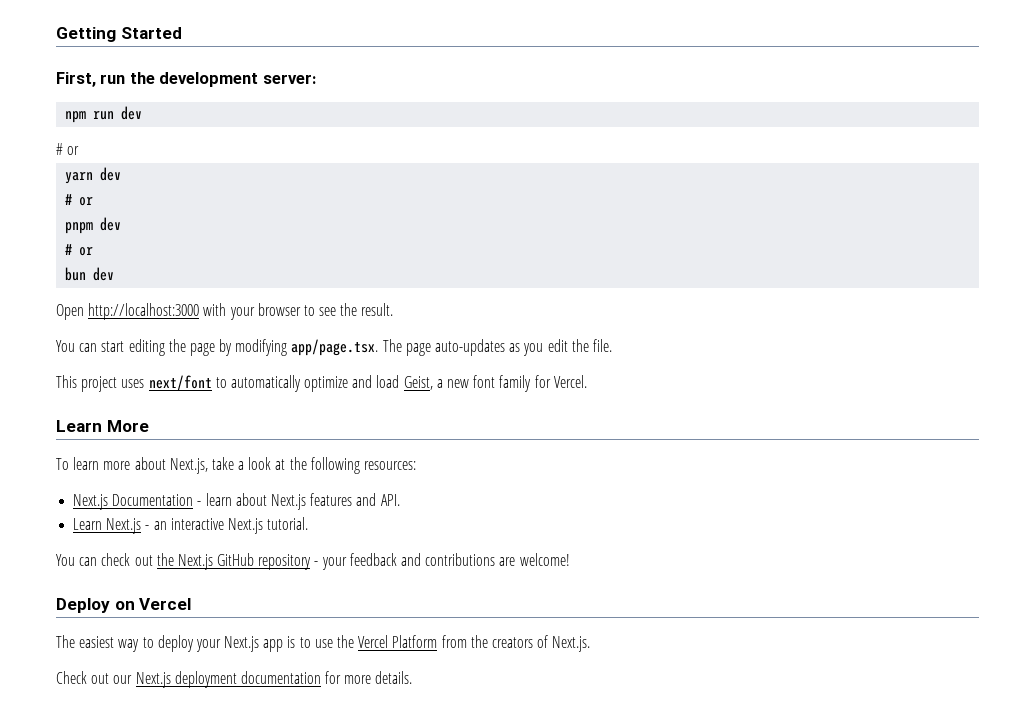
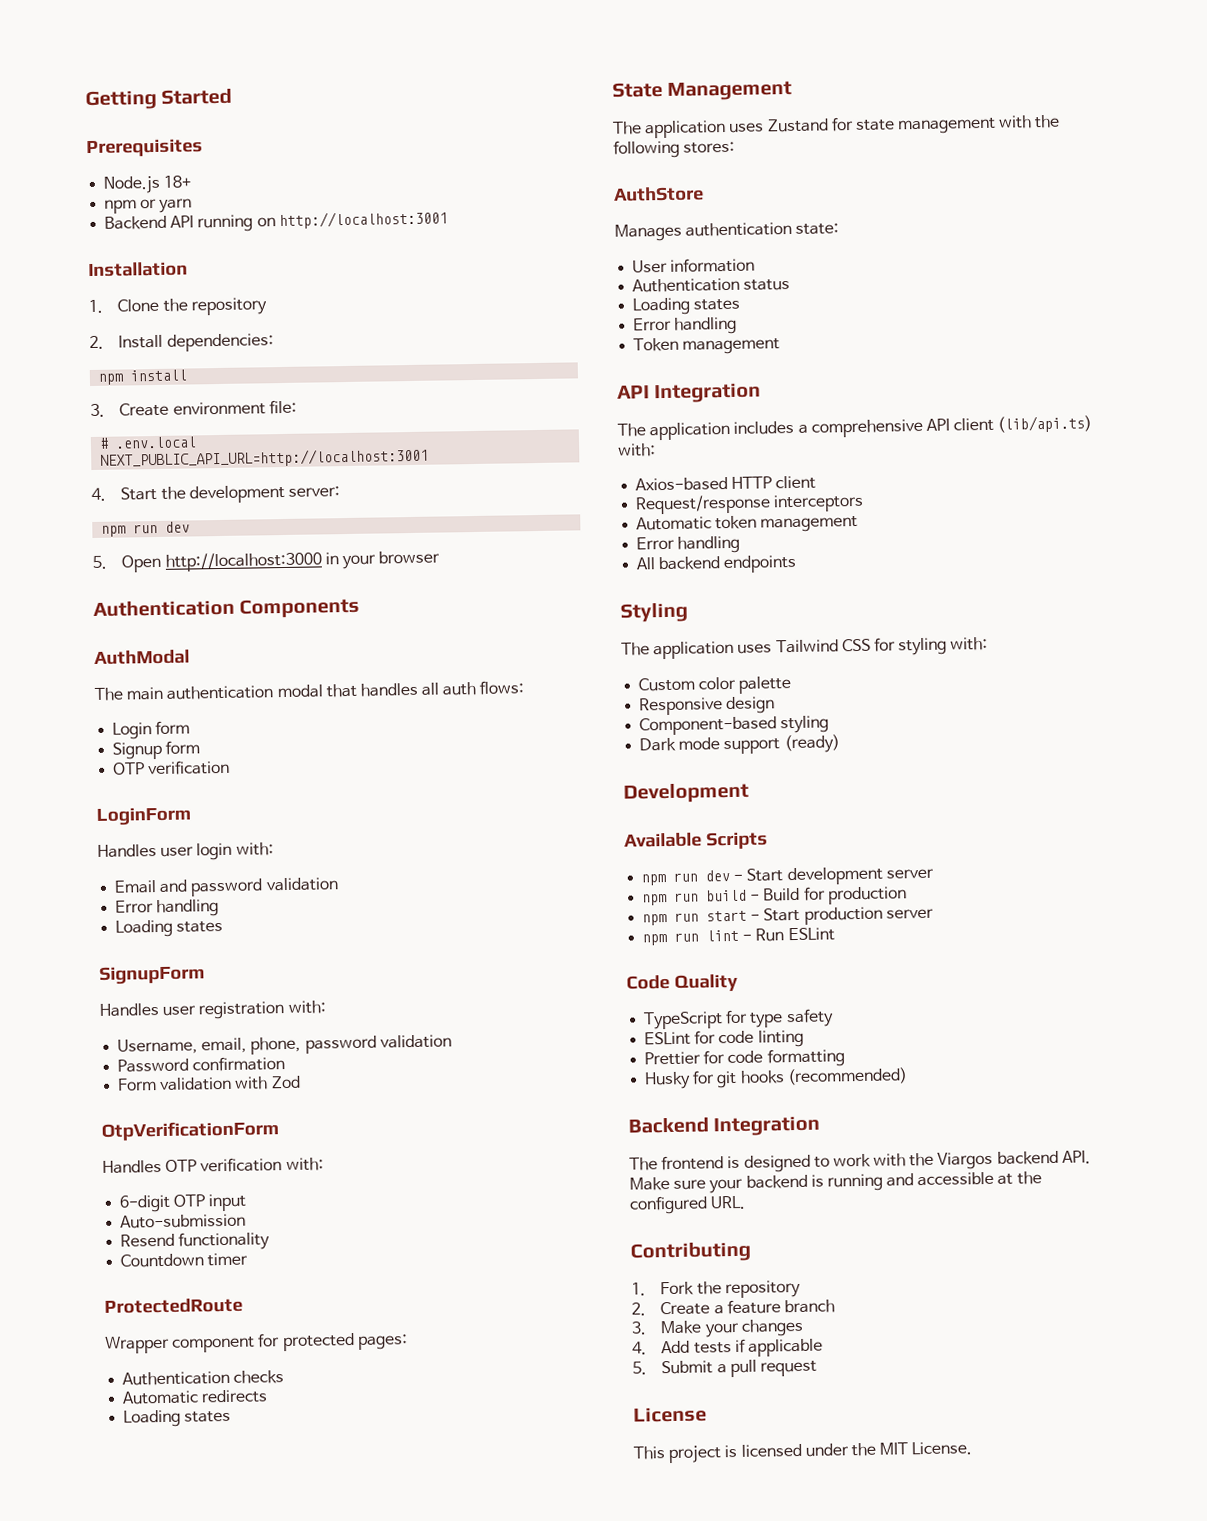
[56,72,126,87] First, run -> [86,138,203,158] [103,175,192,194] [104,198,193,214] [104,210,448,233] [88,261,188,278] [88,297,267,316] [89,333,274,352] [98,369,188,385] [90,399,297,418] [99,436,198,449] [100,447,430,469] [91,486,158,502] Prerequisites // Node.js 18+ // npm or yarn // Backend API running on http://localhost:3001 // Installation // 1. Clone the repository // 2. Install dependencies: // npm install // 3. Create environment file: // # .env.local // NEXT_PUBLIC_API_URL=http://localhost:3001 // 4. Start
[56,143,80,155] [65,167,122,184] [65,194,94,206] [65,217,122,234] [65,244,94,256] [65,267,115,281] # or // yarn dev // # or // pnpm dev // # or // bun dev // -> [92,555,107,569] 5.
[203,303,227,316] with -> [324,552,339,565] in
[303,303,394,316] [56,339,612,356] [56,375,587,392] [56,420,149,432] [56,457,417,474] [73,493,400,510] [73,517,309,534] [56,553,570,570] [56,598,192,613] [56,635,591,652] [56,671,413,688] to see the result. // You can start editing the page by modifying app/page.tsx. The page auto-updates as you edit the file. // This project uses next/font to automatically optimize and load Geist, a new font family for Vercel. // Learn More // To learn more about Next.js, take a look at the following resources: // Next.js Documentation - learn about Next.js features and API. // Learn Next.js - an interactive Next.js tutorial. // You can check out the Next.js GitHub repository - your feedback and contributions are welcome! // Deploy on Vercel // The easiest way to deploy your Next.js app is to use the Vercel Platform from the creators of Next.js. // Check out our Next.js deployment documentation for more details. -> [93,597,361,619] [94,649,190,665] [94,680,525,701] [112,720,191,740] [112,740,201,760] [112,759,231,776] [96,806,191,826] [97,842,274,861] [114,877,339,897] [115,899,220,918] [115,919,224,938] [99,965,205,985] [99,1000,326,1020] [117,1034,452,1055] [117,1056,286,1073] [117,1075,301,1092] [101,1120,279,1141] [102,1157,324,1174] [119,1193,248,1213] [120,1213,247,1229] [120,1231,271,1251] [120,1252,249,1268] [104,1297,243,1314] [104,1332,408,1354] [122,1370,285,1386] [122,1389,269,1405] [123,1409,232,1428] [612,80,793,101] [612,114,1061,139] [613,139,736,159] [614,186,704,202] [614,221,840,242] [632,257,756,273] [632,277,791,293] [632,297,741,316] [633,316,738,335] [633,337,781,355] [617,382,762,404] [617,415,1093,441] [618,443,656,457] [635,475,817,492] [635,493,865,515] [636,515,859,533] [636,535,741,554] [636,554,798,574] [620,602,688,623] [621,636,989,660] [638,676,792,694] [639,696,776,716] [639,715,830,736] [639,734,840,755] [623,782,749,804] [624,831,768,850] [641,866,934,886] [642,886,907,906] [642,906,934,926] [642,927,835,946] [626,973,738,992] [643,1008,834,1030] [644,1029,804,1048] [644,1048,845,1068] [644,1067,908,1090] [628,1115,821,1137] [629,1150,1091,1173] [629,1171,1042,1194] [629,1195,747,1215] [630,1241,751,1263] [631,1279,801,1299] [631,1299,836,1316] [631,1318,804,1338] [632,1338,824,1357] [632,1359,818,1378] [633,1406,707,1423] [633,1441,973,1464] // Authentication Components // AuthModal // The main authentication modal that handles all auth flows: // Login form // Signup form // OTP verification // LoginForm // Handles user login with: // Email and password validation // Error handling // Loading states // SignupForm // Handles user registration with: // Username, email, phone, password validation // Password confirmation // Form validation with Zod // OtpVerificationForm // Handles OTP verification with: // 6-digit OTP input // Auto-submission // Resend functionality // Countdown timer // ProtectedRoute // Wrapper component for protected pages: // Authentication checks // Automatic redirects // Loading states // State Management // The application uses Zustand for state management with the following stores: // AuthStore // Manages authentication state: // User information // Authentication status // Loading states // Error handling // Token management // API Integration // The application includes a comprehensive API client (lib/api.ts) with: // Axios-based HTTP client // Request/response interceptors // Automatic token management // Error handling // All backend endpoints // Styling // The application uses Tailwind CSS for styling with: // Custom color palette // Responsive design // Component-based styling // Dark mode support (ready) // Development // Available Scripts // npm run dev - Start development server // npm run build - Build for production // npm run start - Start production server // npm run lint - Run ESLint // Code Quality // TypeScript for type safety // ESLint for code linting // Prettier for code formatting // Husky for git hooks (recommended) // Backend Integration // The frontend is designed to work with the Viargos backend API. Make sure your backend is running and accessible at the configured URL. // Contributing // 1. Fork the repository // 2. Create a feature branch // 3. Make your changes // 4. Add tests if applicable // 5. Submit a pull request // License // This project is licensed under the MIT License.

